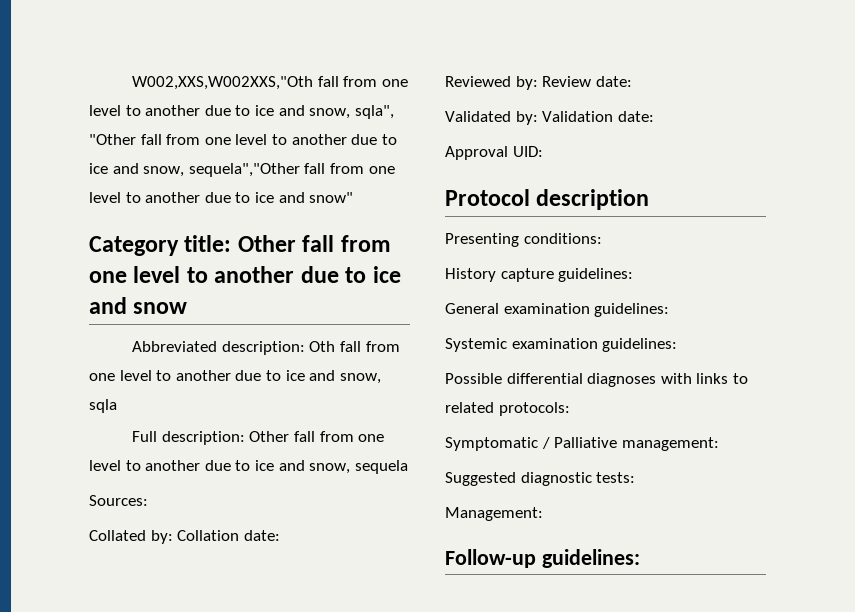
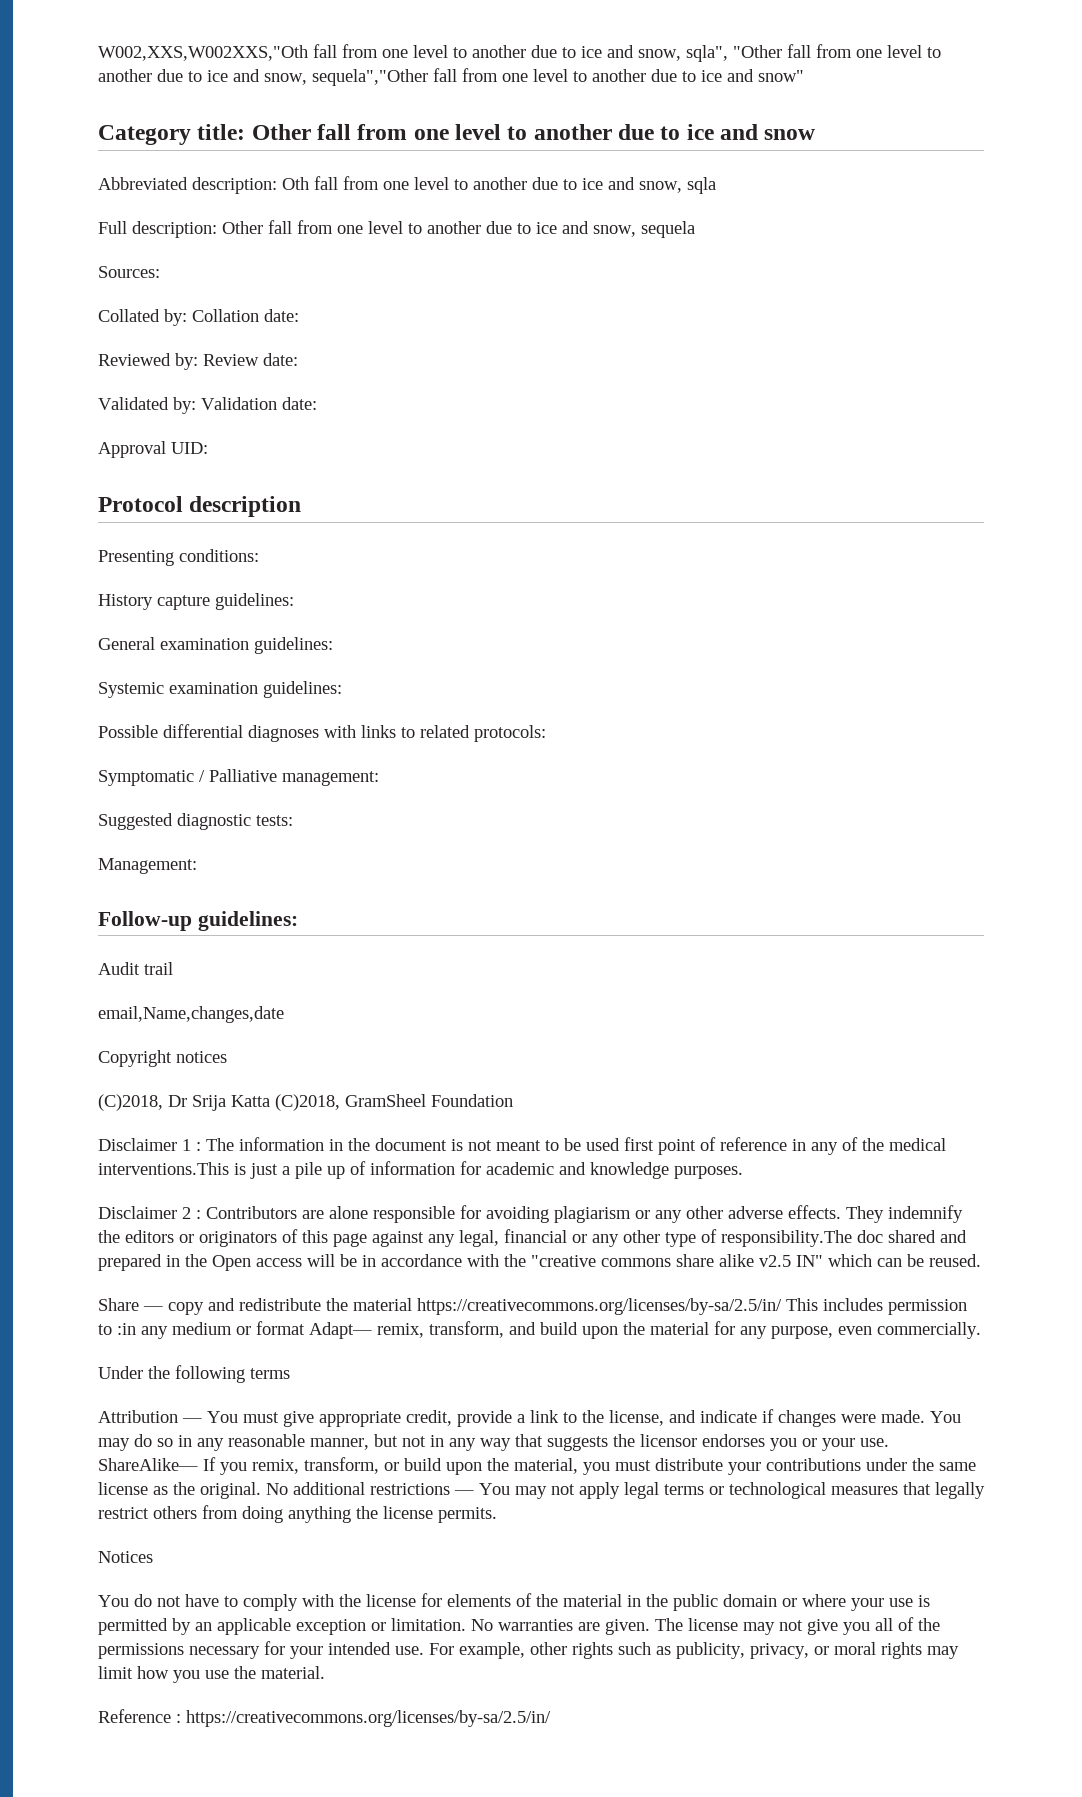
(640, 558) none -> [98,962,173,975] [98,1006,284,1023] [98,1050,227,1067] [98,1094,513,1111] [98,1137,946,1155] [98,1161,743,1179] [98,1205,963,1223] [98,1229,967,1247] [98,1254,981,1271] [98,1298,967,1315] [98,1321,981,1339] [98,1365,290,1383] [98,1409,961,1427] [98,1434,889,1451] [98,1457,976,1475] [98,1482,985,1499] [98,1505,497,1523] [98,1551,153,1563] [98,1593,930,1611] [98,1617,940,1635] [98,1641,959,1659] [98,1666,325,1683] [98,1709,551,1727] // Audit trail // email,Name,changes,date // Copyright notices // (C)2018, Dr Srija Katta (C)2018, GramSheel Foundation // Disclaimer 1 : The information in the document is not meant to be used first point of reference in any of the medical interventions.This is just a pile up of information for academic and knowledge purposes. // Disclaimer 2 : Contributors are alone responsible for avoiding plagiarism or any other adverse effects. They indemnify the editors or originators of this page against any legal, financial or any other type of responsibility.The doc shared and prepared in the Open access will be in accordance with the "creative commons share alike v2.5 IN" which can be reused. // Share — copy and redistribute the material https://creativecommons.org/licenses/by-sa/2.5/in/ This includes permission to :in any medium or format Adapt— remix, transform, and build upon the material for any purpose, even commercially. // Under the following terms // Attribution — You must give appropriate credit, provide a link to the license, and indicate if changes were made. You may do so in any reasonable manner, but not in any way that suggests the licensor endorses you or your use. ShareAlike— If you remix, transform, or build upon the material, you must distribute your contributions under the same license as the original. No additional restrictions — You may not apply legal terms or technological measures that legally restrict others from doing anything the license permits. // Notices // You do not have to comply with the license for elements of the material in the public domain or where your use is permitted by an applicable exception or limitation. No warranties are given. The license may not give you all of the permissions necessary for your intended use. For example, other rights such as publicity, privacy, or moral rights may limit how you use the material. // Reference : https://creativecommons.org/licenses/by-sa/2.5/in/

